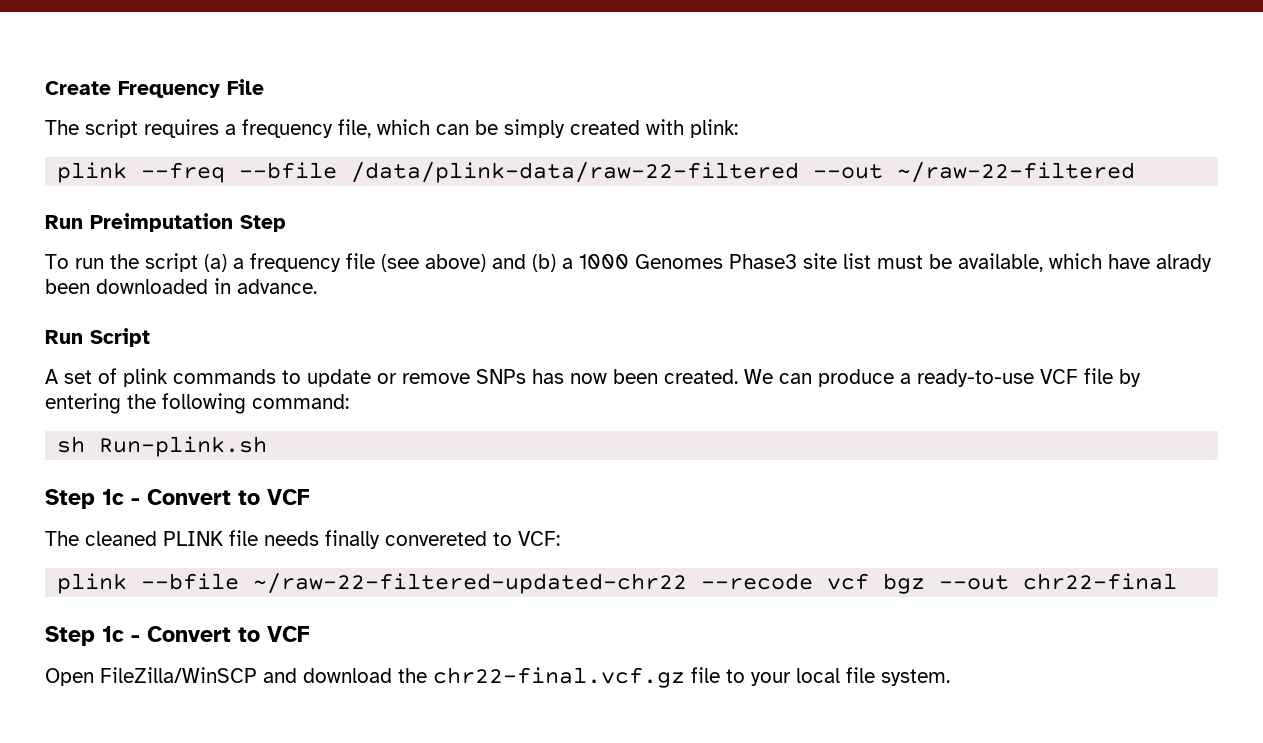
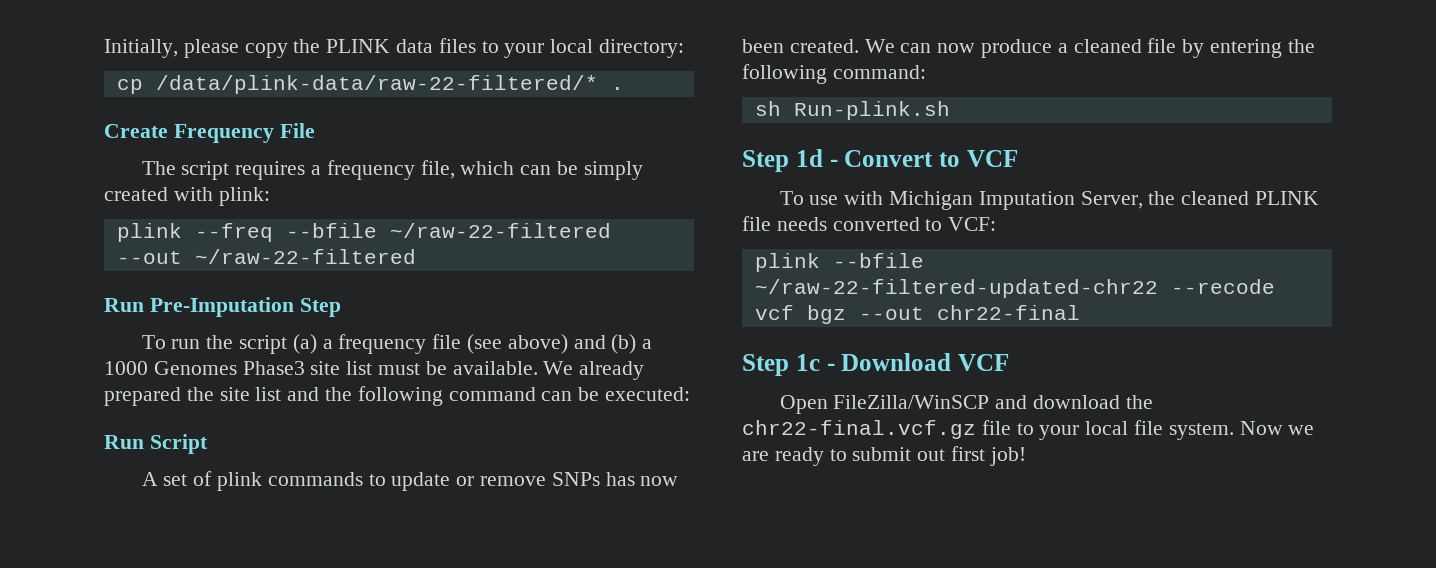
(45, 88) none -> [104,38,685,58] [116,75,624,94] Initially, please copy the PLINK data files to your local directory: // cp /data/plink-data/raw-22-filtered/* . //
[351,162,800,183] /data/plink-data/raw-22-filtered -> [389,223,611,238] ~/raw-22-filtered
[90,213,233,232] Preimputation -> [149,297,294,317] Pre-Imputation
[958,253,1212,272] [45,278,317,294] available, which have alrady been downloaded in advance. -> [452,361,645,380] [104,386,691,406] available. We already prepared the site list and the following command can be executed:
(812, 378) none -> [937,43,976,53] now
[917,369,1078,387] ready-to-use VCF -> [1073,39,1142,53] cleaned
[102,489,310,505] [45,531,79,546] 1c - Convert to VCF // The -> [795,149,1018,167] [779,191,1176,210] 1d - Convert to VCF // To use with Michigan Imputation Server, the
[325,530,487,549] finally convereted -> [832,217,920,231] converted
[147,626,260,642] Convert to -> [841,353,952,371] Download
(950, 677) none -> [1239,421,1315,435] [742,446,1026,466] Now we are ready to submit out first job!

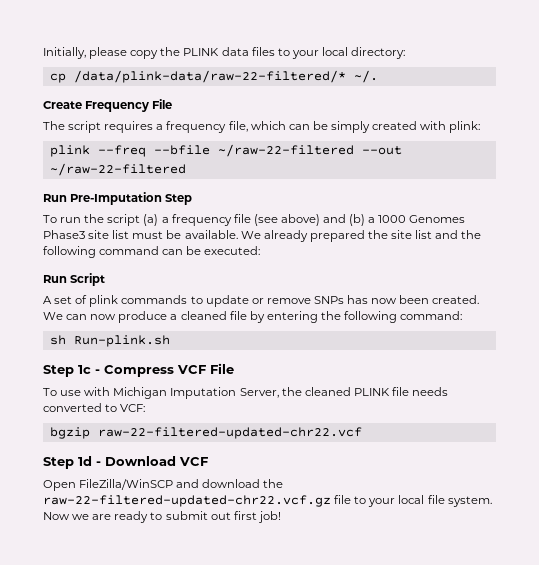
[610,87,624,90] . -> [353,70,378,83] ~/.
[795,149,1018,167] 1d - Convert to VCF -> [78,363,234,377] 1c - Compress VCF File
[754,253,924,272] [754,279,1275,298] [754,305,1080,324] [742,354,820,376] plink --bfile ~/raw-22-filtered-updated-chr22 --recode vcf bgz --out chr22-final // Step 1c -> [49,427,362,439] [43,456,92,469] bgzip raw-22-filtered-updated-chr22.vcf // Step 1d
[742,420,976,439] chr22-final.vcf.gz -> [43,495,331,507] raw-22-filtered-updated-chr22.vcf.gz

